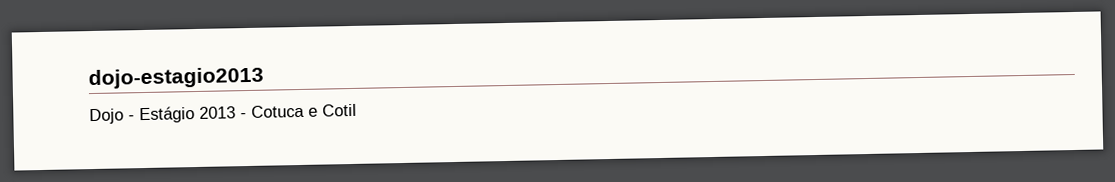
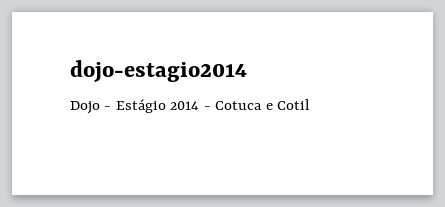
[88,66,264,90] dojo-estagio2013 -> [70,60,247,82] dojo-estagio2014
[199,106,236,119] 2013 -> [170,101,200,110] 2014

